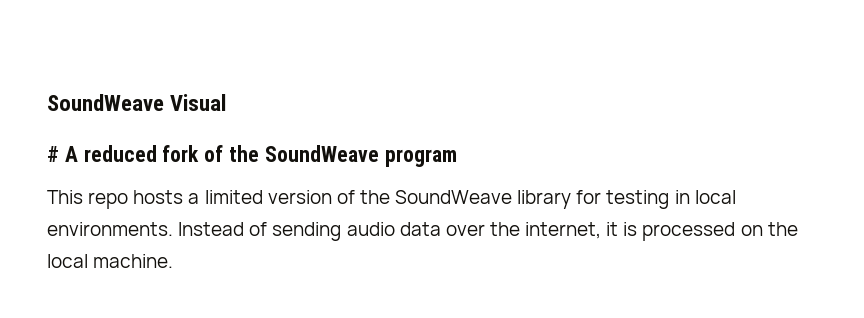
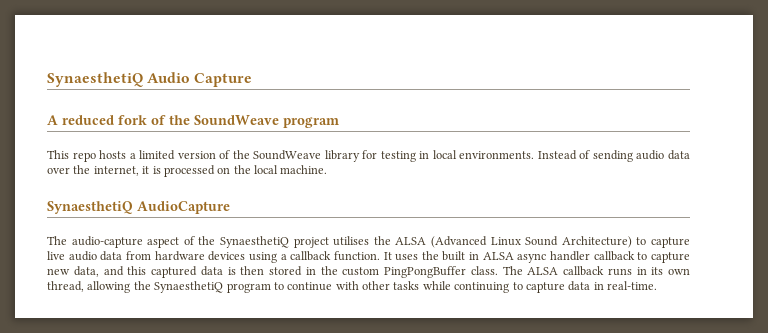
[47,94,227,111] [47,146,59,162] SoundWeave Visual // # -> [47,72,253,87] SynaesthetiQ Audio Capture //
(174, 261) none -> [47,201,230,214] [47,236,691,248] [47,251,690,263] [47,266,690,278] [47,281,657,293] // SynaesthetiQ AudioCapture // The audio-capture aspect of the SynaesthetiQ project utilises the ALSA (Advanced Linux Sound Architecture) to capture live audio data from hardware devices using a callback function. It uses the built in ALSA async handler callback to capture new data, and this captured data is then stored in the custom PingPongBuffer class. The ALSA callback runs in its own thread, allowing the SynaesthetiQ program to continue with other tasks while continuing to capture data in real-time.

